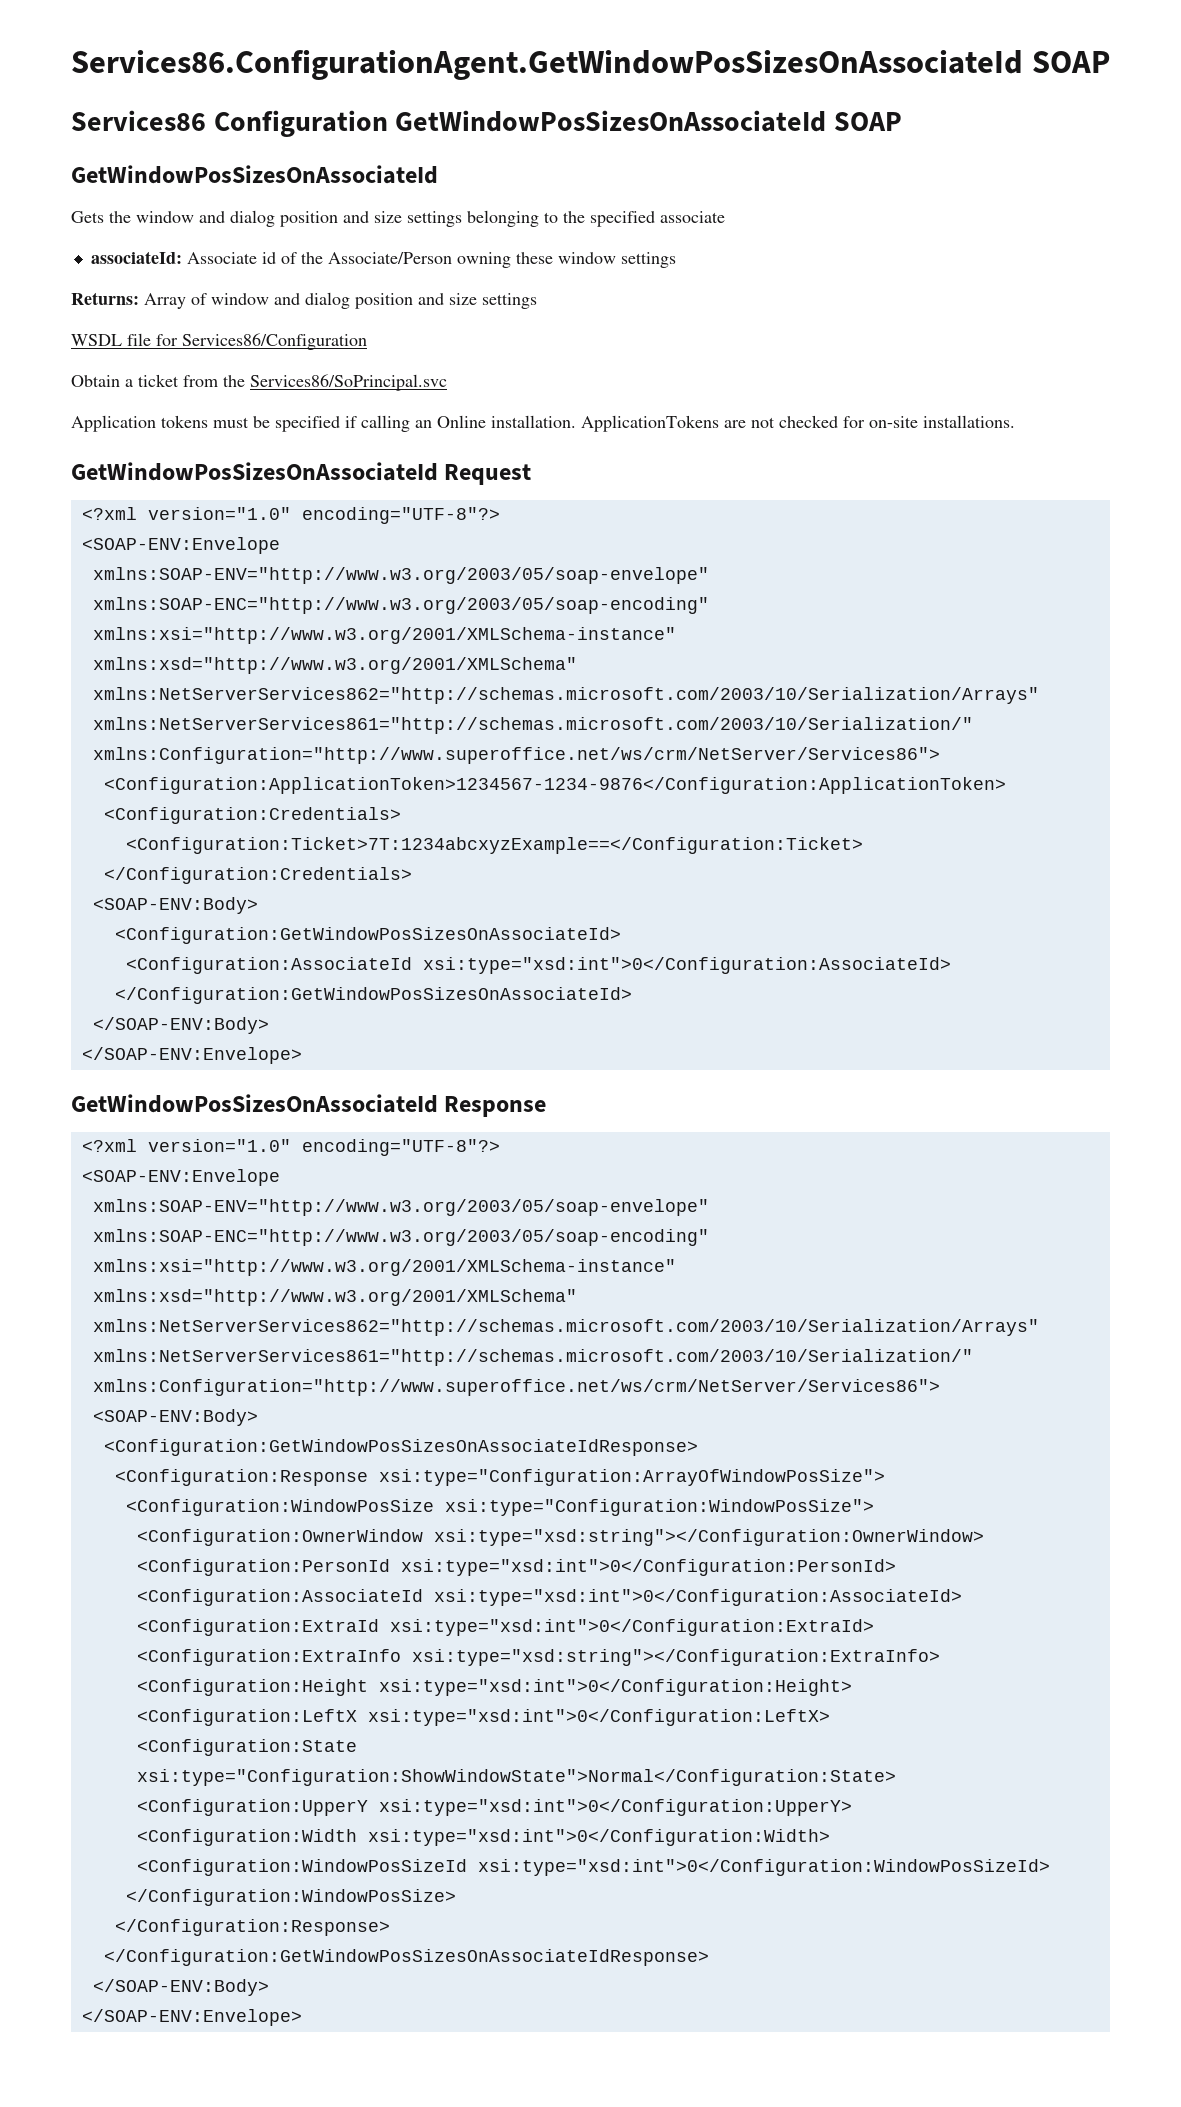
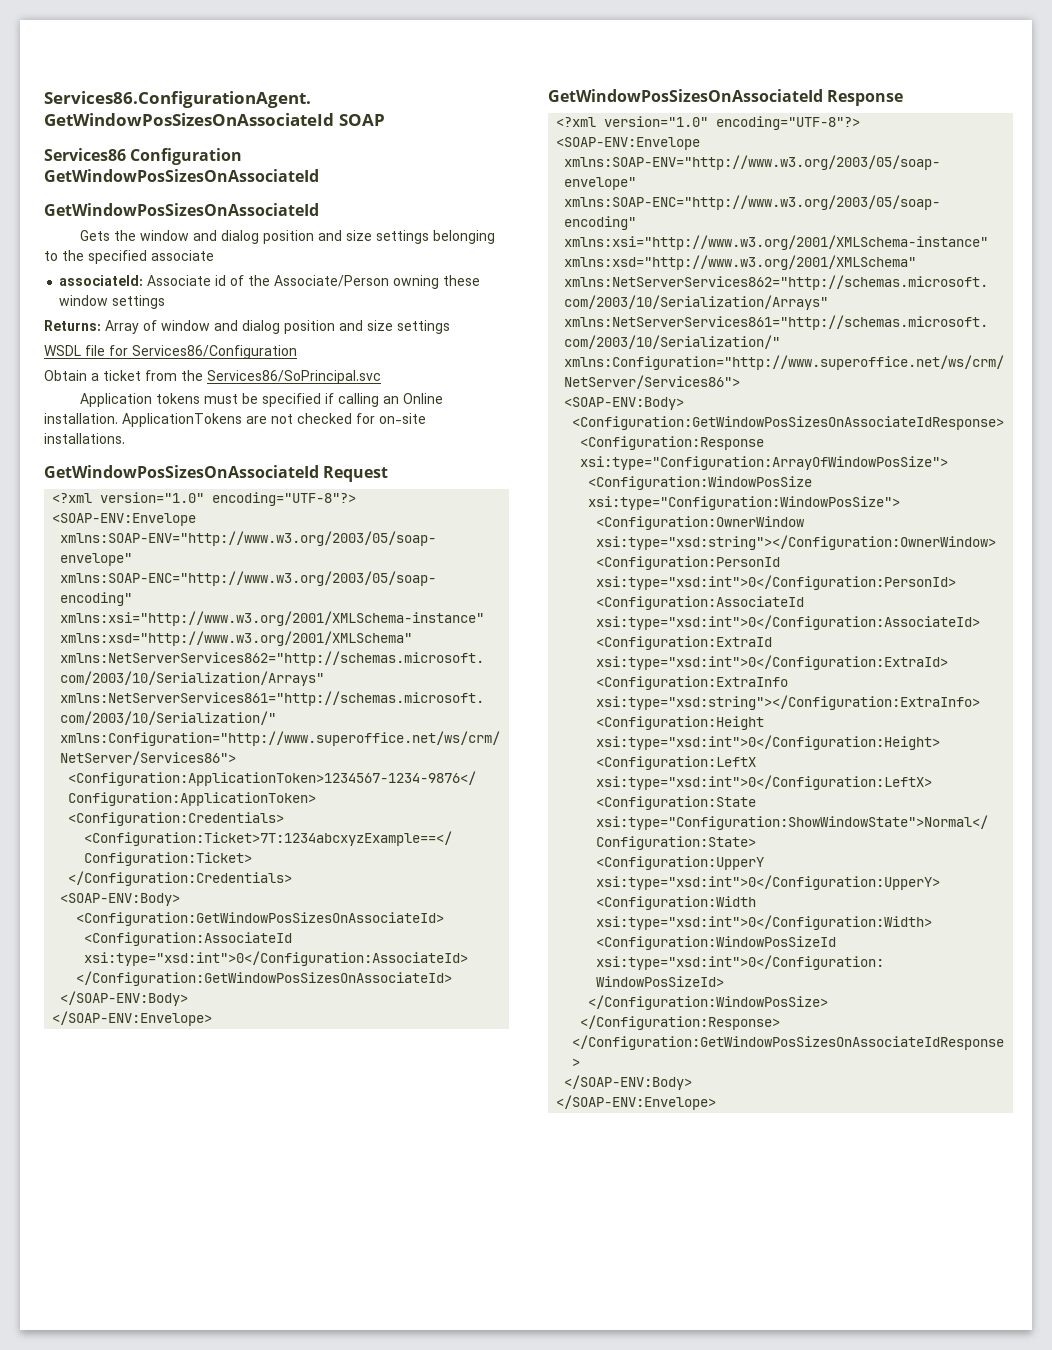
[833,112,902,131] SOAP -> (319, 175) none

